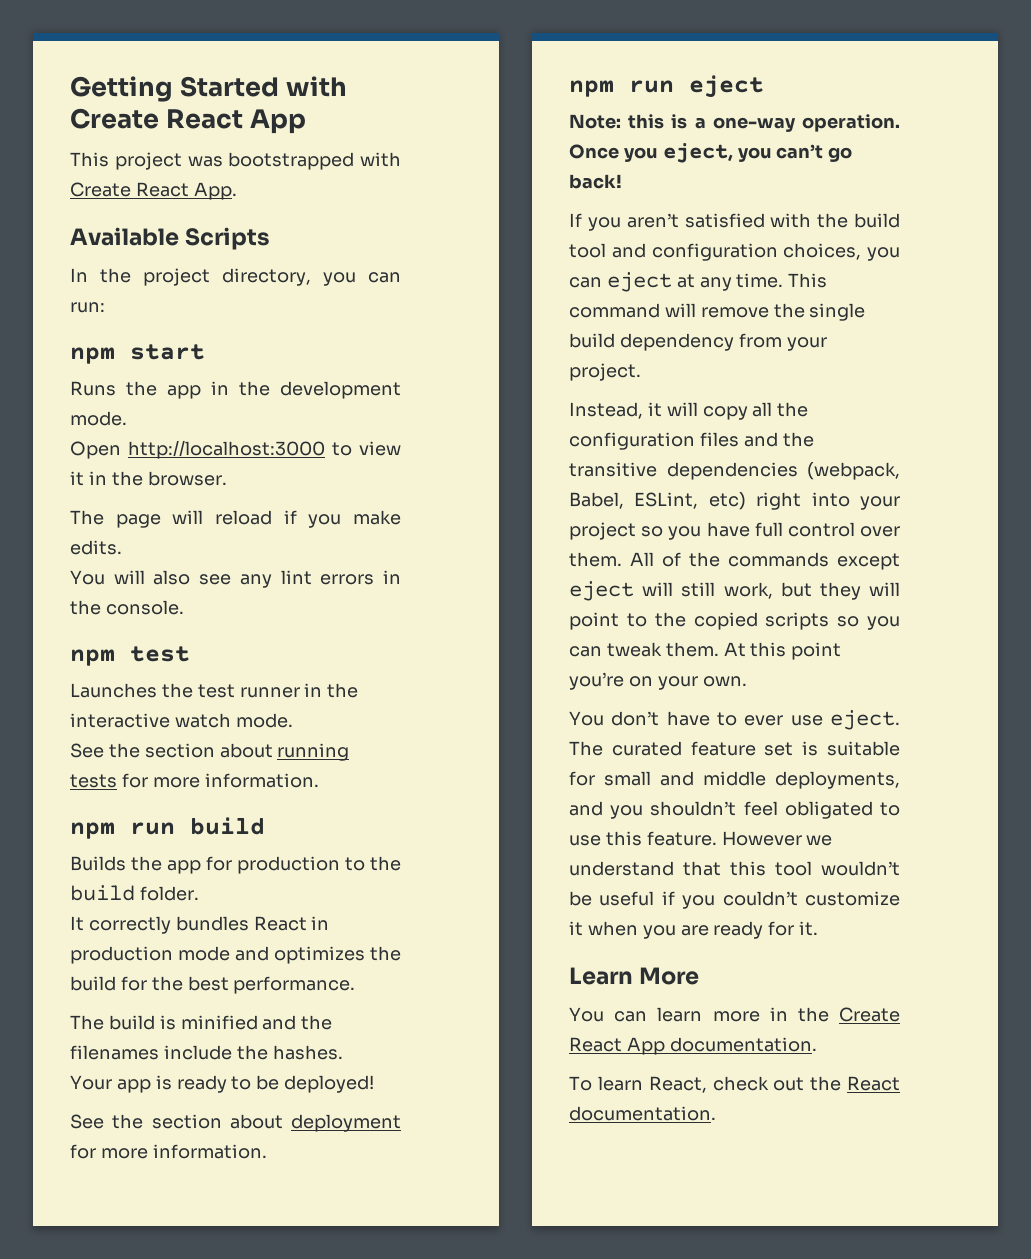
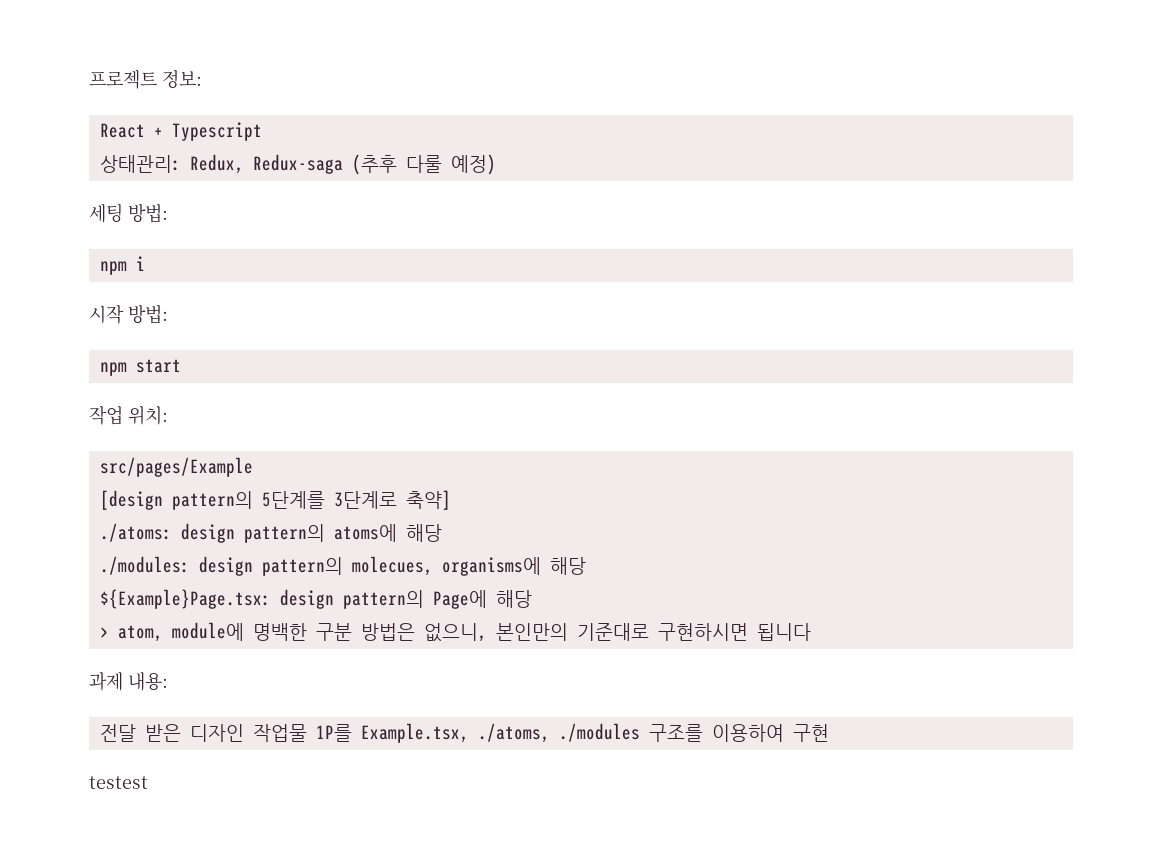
[70,76,347,102] [70,108,306,134] [70,152,401,170] [70,182,237,200] [70,227,271,250] [70,268,401,286] [70,302,105,313] [70,344,205,364] [70,381,401,399] [70,411,127,426] [70,440,401,459] [70,471,227,486] [70,510,402,528] [70,540,122,555] [70,570,402,588] [70,600,184,615] [70,646,190,666] [70,683,359,698] [70,713,293,728] [70,743,350,761] [70,773,319,788] [70,817,265,839] [70,856,401,874] [70,885,199,901] [70,916,330,934] [70,946,401,964] [70,976,356,994] [70,1015,333,1030] [70,1045,343,1060] [70,1075,375,1093] [70,1114,401,1132] [70,1144,267,1159] [569,75,764,98] [569,114,900,132] [569,143,853,163] [569,174,622,189] [569,213,900,231] [569,243,900,261] [569,272,828,292] [569,303,866,321] [569,333,827,351] [569,363,641,381] [569,402,809,420] [569,432,814,450] [569,462,900,480] [569,492,900,510] [569,522,900,540] [569,552,900,570] [569,581,900,601] [569,612,900,630] [569,642,842,660] [569,672,747,690] [569,710,900,730] [569,741,900,756] [569,771,900,789] [569,801,900,819] [569,831,833,846] [569,861,900,876] [569,891,900,909] [569,921,819,939] [569,967,700,985] [569,1007,900,1022] [569,1037,817,1055] [569,1076,900,1093] [569,1106,716,1121] Getting Started with Create React App // This project was bootstrapped with Create React App. // Available Scripts // In the project directory, you can run: // npm start // Runs the app in the development mode. // Open http://localhost:3000 to view it in the browser. // The page will reload if you make edits. // You will also see any lint errors in the console. // npm test // Launches the test runner in the interactive watch mode. // See the section about running tests for more information. // npm run build // Builds the app for production to the build folder. // It correctly bundles React in production mode and optimizes the build for the best performance. // The build is minified and the filenames include the hashes. // Your app is ready to be deployed! // See the section about deployment for more information. // npm run eject // Note: this is a one-way operation. Once you eject, you can’t go back! // If you aren’t satisfied with the build tool and configuration choices, you can eject at any time. This command will remove the single build dependency from your project. // Instead, it will copy all the configuration files and the transitive dependencies (webpack, Babel, ESLint, etc) right into your project so you have full control over them. All of the commands except eject will still work, but they will point to the copied scripts so you can tweak them. At this point you’re on your own. // You don’t have to ever use eject. The curated feature set is suitable for small and middle deployments, and you shouldn’t feel obligated to use this feature. However we understand that this tool wouldn’t be useful if you couldn’t customize it when you are ready for it. // Learn More // You can learn more in the Create React App documentation. // To learn React, check out the React documentation. -> [89,70,202,89] [99,122,262,141] [99,154,496,175] [89,203,168,223] [99,256,145,275] [89,304,168,324] [99,359,181,376] [89,406,168,425] [99,457,253,477] [99,490,451,510] [99,523,442,543] [99,556,586,576] [99,589,532,609] [99,622,811,642] [89,672,168,691] [99,723,829,743] [89,776,148,789] 프로젝트 정보: // React + Typescript // 상태관리: Redux, Redux-saga (추후 다룰 예정) // 세팅 방법: // npm i // 시작 방법: // npm start // 작업 위치: // src/pages/Example // [design pattern의 5단계를 3단계로 축약] // ./atoms: design pattern의 atoms에 해당 // ./modules: design pattern의 molecues, organisms에 해당 // ${Example}Page.tsx: design pattern의 Page에 해당 // > atom, module에 명백한 구분 방법은 없으니, 본인만의 기준대로 구현하시면 됩니다 // 과제 내용: // 전달 받은 디자인 작업물 1P를 Example.tsx, ./atoms, ./modules 구조를 이용하여 구현 // testest

